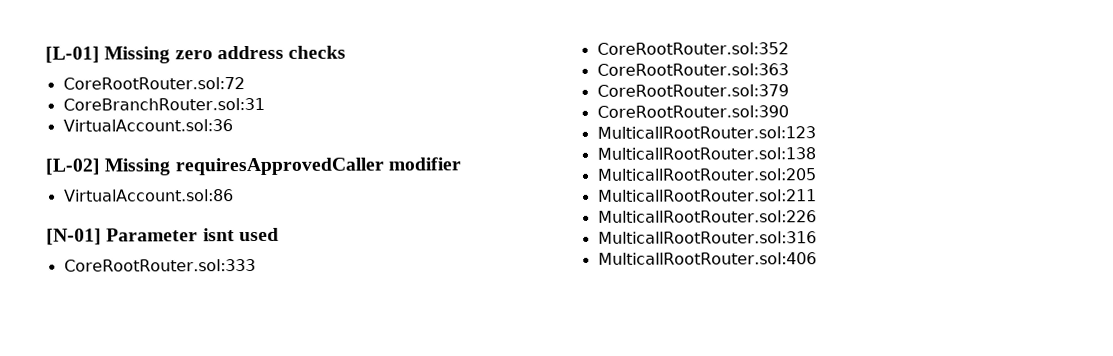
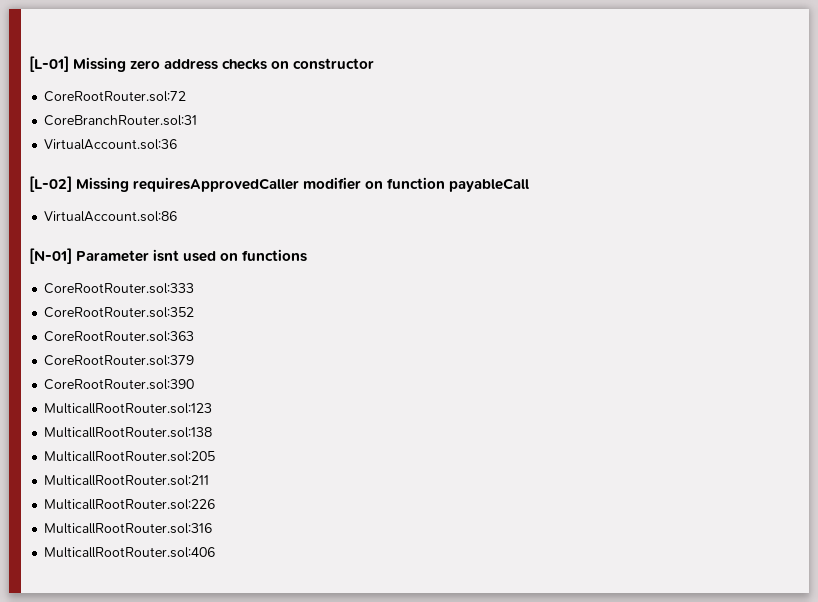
(347, 52) none -> [271,58,375,70] on constructor
(461, 164) none -> [365,177,530,192] on function payableCall
(279, 234) none -> [220,249,308,262] on functions

